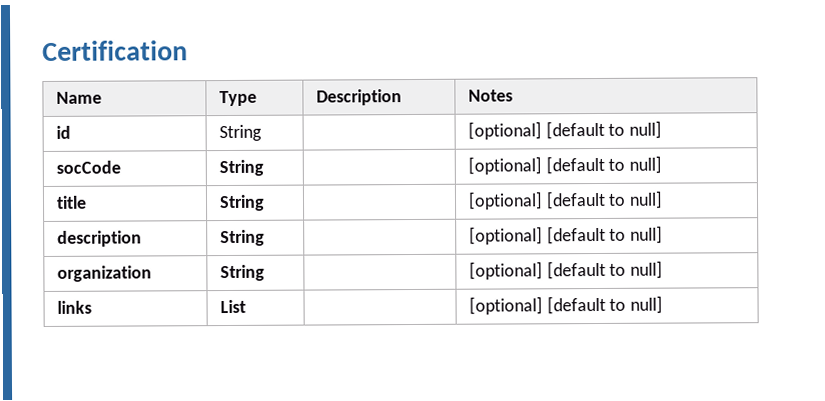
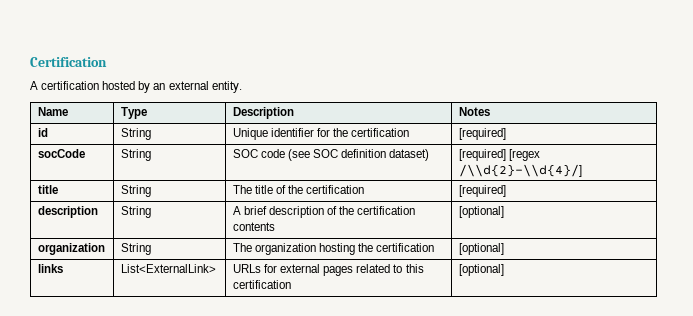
(188, 51) none -> [30,81,242,93] // A certification hosted by an external entity.
[467,120,663,140] [55,160,121,174] [218,159,264,177] [467,155,663,175] [55,195,87,209] [218,194,265,212] [467,190,664,210] [56,230,142,247] [219,229,265,247] [468,225,664,245] [56,265,152,282] [219,264,265,282] [468,260,664,280] [56,300,92,314] [219,299,246,314] [468,295,664,315] | [optional] [default to null] // socCode | String | | [optional] [default to null] // title | String | | [optional] [default to null] // description | String | | [optional] [default to null] // organization | String | | [optional] [default to null] // links | List | | [optional] [default to null] -> [232,128,410,140] [458,128,506,140] [37,149,85,158] [120,149,151,161] [232,149,430,161] [458,149,541,161] [458,164,582,177] [37,185,58,194] [120,185,151,197] [232,185,365,194] [458,185,506,197] [37,206,98,218] [120,206,151,218] [232,206,416,218] [232,222,275,231] [458,206,504,218] [37,243,105,255] [120,243,151,255] [232,243,435,255] [458,243,504,255] [37,264,63,273] [120,264,216,273] [232,264,424,276] [232,280,291,289] [458,264,504,276] Unique identifier for the certification | [required] // socCode | String | SOC code (see SOC definition dataset) | [required] [regex /\\d{2}-\\d{4}/] // title | String | The title of the certification | [required] // description | String | A brief description of the certification contents | [optional] // organization | String | The organization hosting the certification | [optional] // links | List<ExternalLink> | URLs for external pages related to this certification | [optional]

